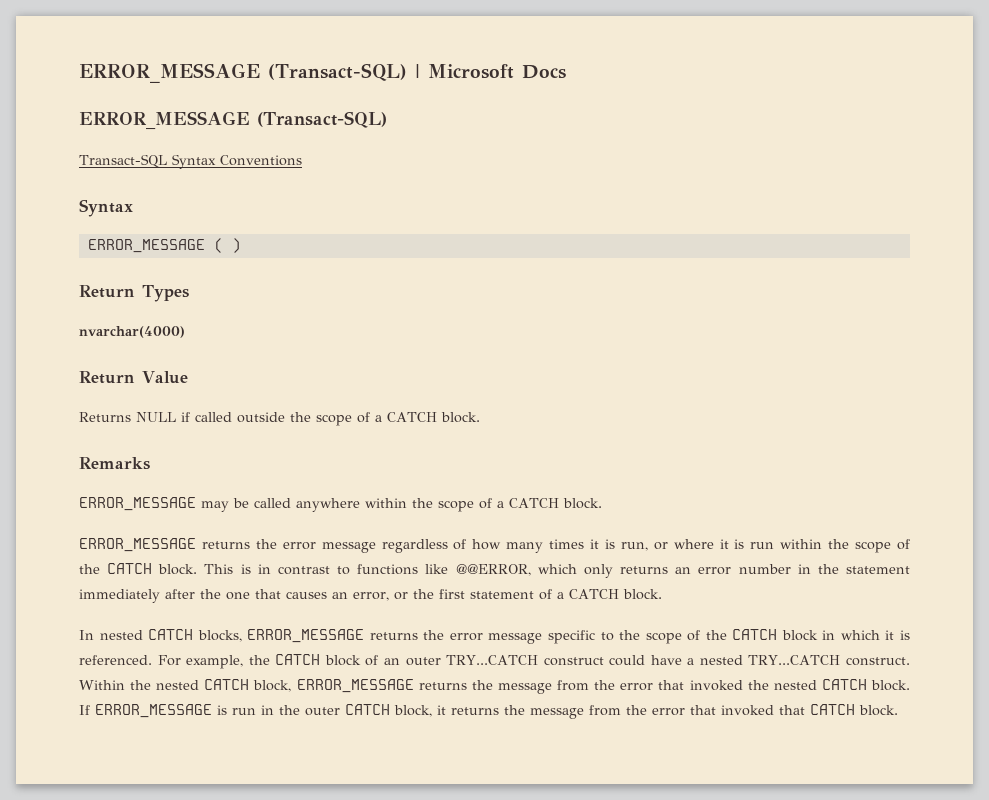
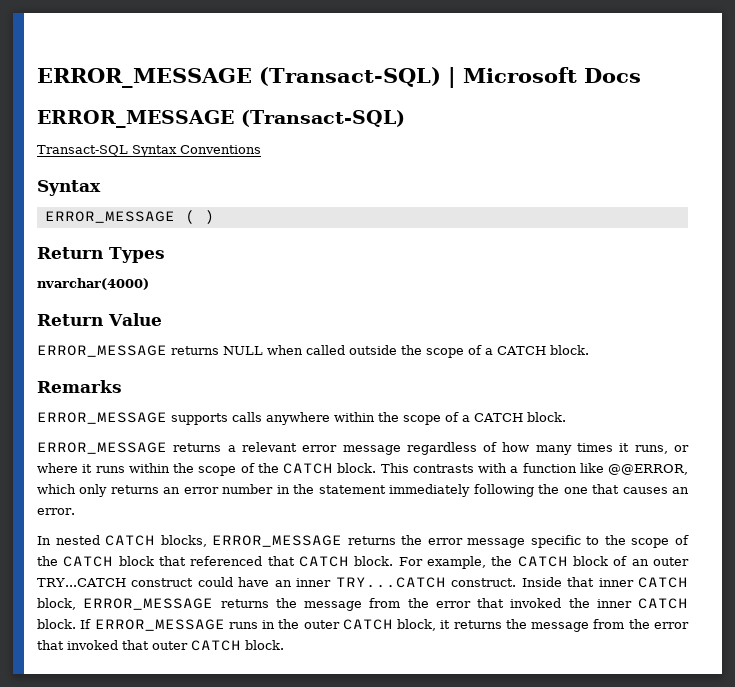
[79,412,190,422] Returns NULL if -> [37,345,303,357] ERROR_MESSAGE returns NULL when
[201,498,291,512] may be called -> [171,412,262,425] supports calls
[255,539,277,549] the -> [227,442,297,452] a relevant
[604,539,648,551] is run, -> [634,445,668,454] runs,
[734,539,775,549] is run -> [95,466,125,473] runs
[240,564,419,575] is in contrast to functions -> [412,463,577,473] contrasts with a function
[165,589,195,599] after -> [473,484,534,497] following
[353,589,662,601] error, or the first statement of a CATCH block. -> [37,508,75,515] error.
[822,630,910,640] [79,655,152,665] in which it is referenced. -> [159,556,394,567] that referenced that CATCH block.
[687,655,910,666] [79,680,200,690] a nested TRY...CATCH construct. Within the nested -> [274,577,634,588] an inner TRY...CATCH construct. Inside that inner
[773,680,817,690] nested -> [596,599,632,608] inner
[217,705,256,715] is run -> [228,622,258,629] runs
(805, 710) none -> [152,641,188,650] outer

